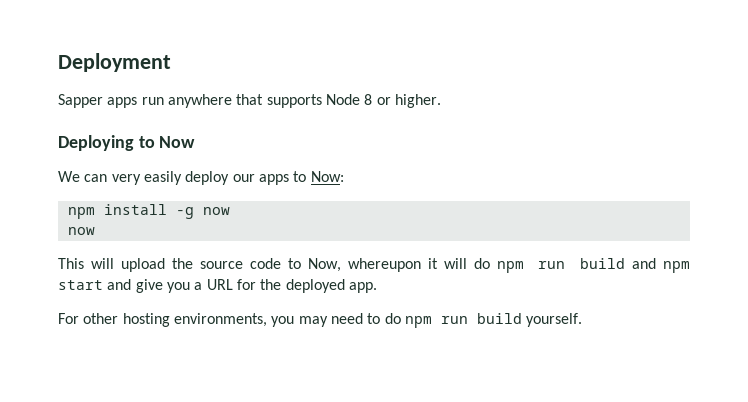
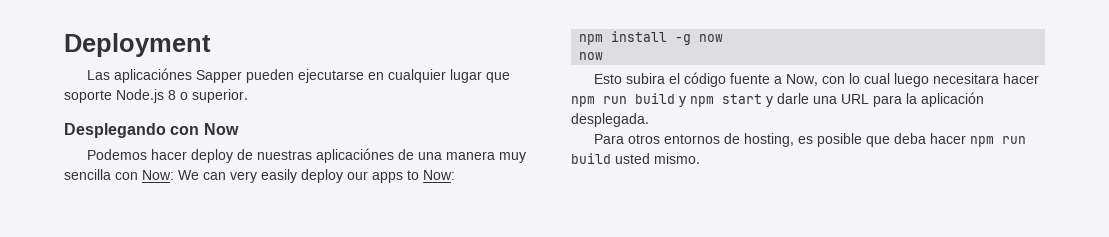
[58,94,441,108] [58,135,196,151] Sapper apps run anywhere that supports Node 8 or higher. // Deploying to Now // -> [87,68,511,83] [64,89,248,103] [64,123,239,138] [87,148,527,163] [64,169,174,180] Las aplicaciónes Sapper pueden ejecutarse en cualquier lugar que soporte Node.js 8 o superior. // Desplegando con Now // Podemos hacer deploy de nuestras aplicaciónes de una manera muy sencilla con Now:
[58,258,657,273] This will upload the source code to Now, whereupon it will do npm run build and -> [594,72,1040,87] [571,93,686,107] Esto subira el código fuente a Now, con lo cual luego necesitara hacer npm run build y
[107,279,377,293] [58,313,583,328] and give you a URL for the deployed app. // For other hosting environments, you may need to do npm run build yourself. -> [766,92,984,107] [571,113,649,127] [594,133,1027,147] [571,153,700,164] y darle una URL para la aplicación desplegada. // Para otros entornos de hosting, es posible que deba hacer npm run build usted mismo.

